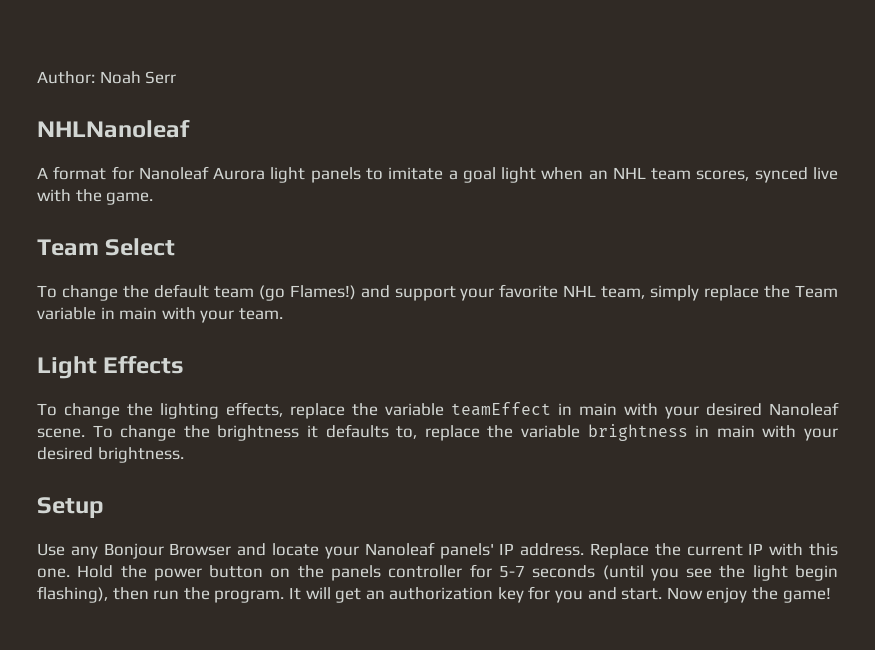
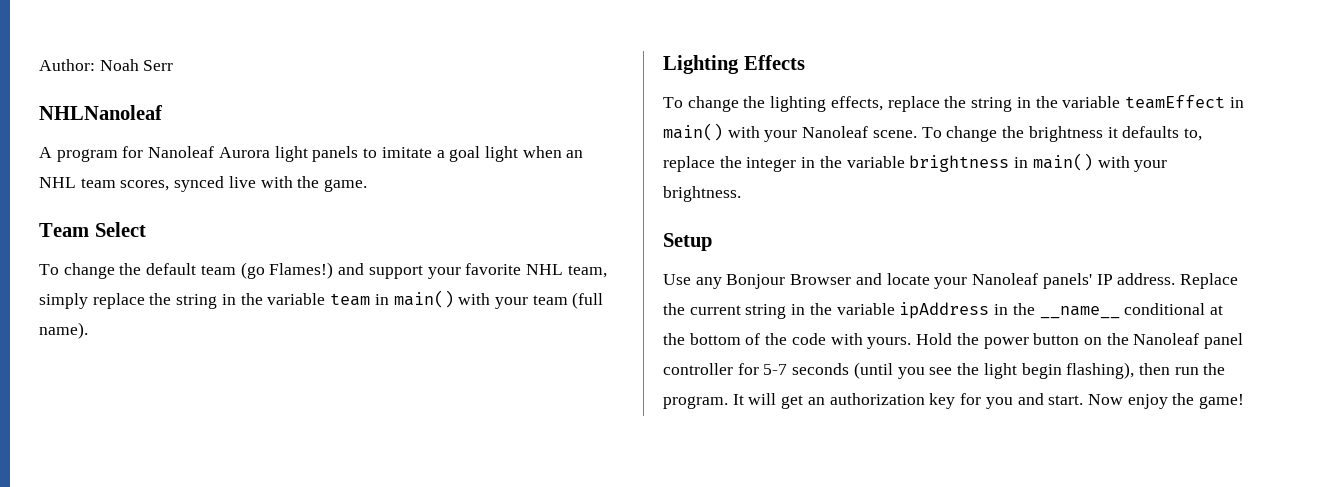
[53,166,107,180] format -> [56,149,118,162] program
[795,285,838,298] [37,307,283,323] [37,356,97,379] Team variable in main with your team. // Light -> [176,290,604,309] [39,322,88,339] [663,55,739,74] string in the variable team in main() with your team (full name). // Lighting
(378, 409) none -> [971,96,1058,112] string in the
[579,403,762,419] main with your desired -> [663,123,798,142] main() with your
(514, 431) none -> [746,156,842,172] integer in the
[716,425,839,441] [37,447,93,460] main with your desired -> [1032,153,1168,172] main() with your
[748,543,838,556] [37,568,70,578] IP with this one. -> [745,302,1223,319] [663,333,912,349] string in the variable ipAddress in the __name__ conditional at the bottom of the code with yours.
[331,565,382,581] panels -> [1133,333,1244,349] Nanoleaf panel

